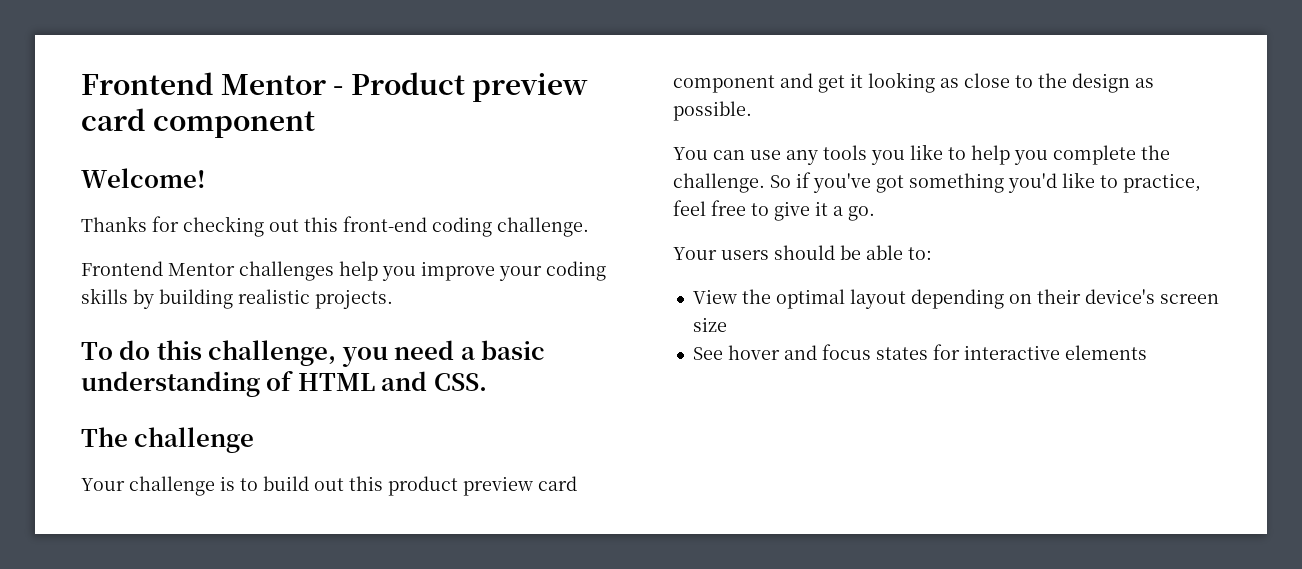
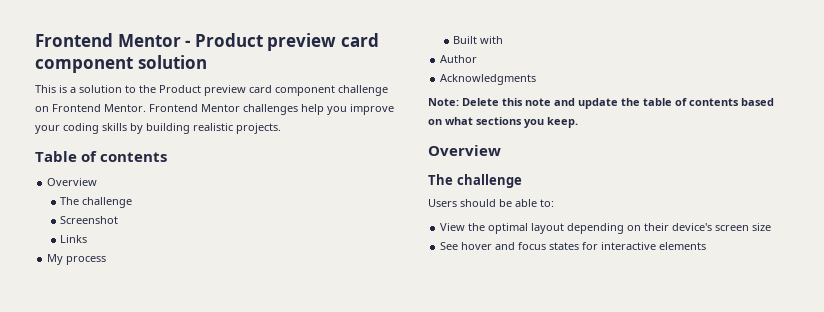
[81,168,206,188] [81,216,589,237] // Welcome! // Thanks for checking out this front-end coding challenge. // -> [137,55,207,69] [35,85,388,96] [35,104,146,112] solution // This is a solution to the Product preview card component challenge on Frontend Mentor.
[81,340,546,367] [81,370,487,397] [81,427,255,453] [81,476,577,496] [673,72,1154,93] [673,101,752,121] [673,144,1170,165] [673,172,1201,193] [673,200,875,221] [673,247,769,260] To do this challenge, you need a basic understanding of HTML and CSS. // The challenge // Your challenge is to build out this product preview card component and get it looking as close to the design as possible. // You can use any tools you like to help you complete the challenge. So if you've got something you'd like to practice, feel free to give it a go. // Your users -> [35,151,168,162] [47,178,98,186] [60,197,133,208] [60,216,119,224] [60,235,88,243] [47,254,107,265] [453,36,504,44] [440,55,478,63] [440,74,537,85] [428,98,774,109] [428,117,578,128] [428,145,501,156] [428,174,522,188] [428,199,457,207] Table of contents // Overview // The challenge // Screenshot // Links // My process // Built with // Author // Acknowledgments // Note: Delete this note and update the table of contents based on what sections you keep. // Overview // The challenge // Users

